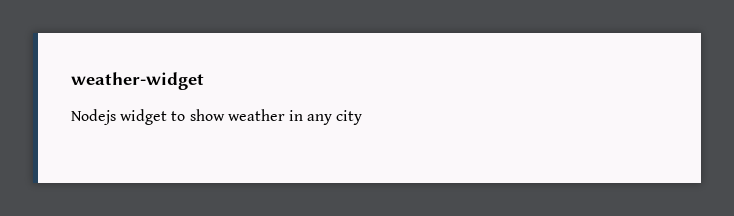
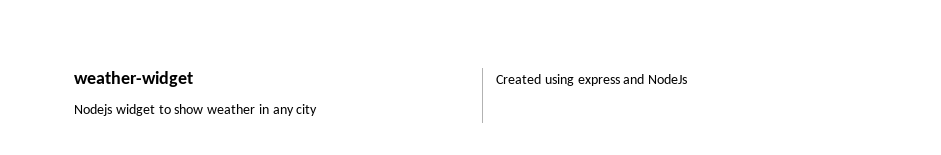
(363, 117) none -> [496,74,688,86] // Created using express and NodeJs

